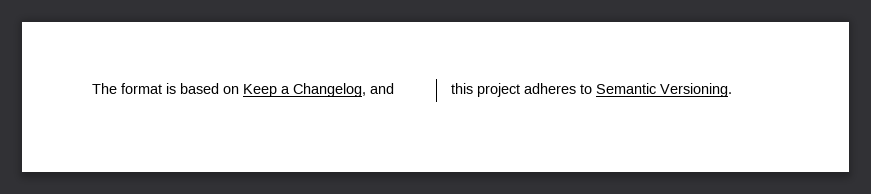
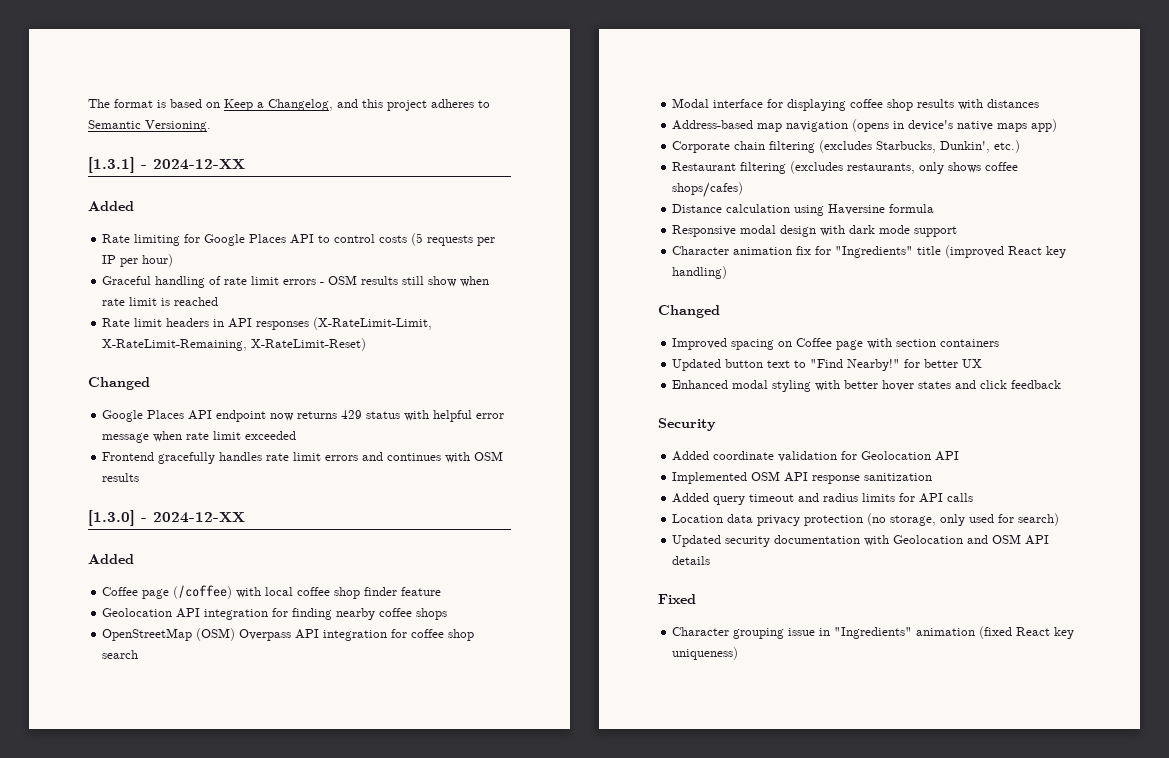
(732, 90) none -> [88,157,245,173] [88,201,134,211] [102,233,496,246] [102,254,174,267] [102,275,490,288] [102,297,219,306] [102,317,433,330] [102,338,367,351] [88,377,150,390] [102,410,505,422] [102,431,297,443] [102,451,504,464] [102,473,140,482] [88,510,245,526] [88,554,134,564] [102,585,442,599] [102,608,448,620] [102,628,475,641] [102,650,139,659] [672,98,1040,111] [672,119,1058,132] [672,140,1021,153] [672,161,1019,174] [672,182,744,198] [672,204,935,216] [672,225,958,237] [672,245,1067,258] [672,266,728,279] [658,305,720,318] [672,338,1000,350] [672,359,983,371] [672,380,1062,392] [658,418,716,431] [672,451,960,462] [672,471,933,484] [672,493,974,505] [672,513,1060,526] [672,534,1050,547] [672,556,711,565] [658,594,696,604] [672,626,1075,639] [672,647,739,660] // [1.3.1] - 2024-12-XX // Added // Rate limiting for Google Places API to control costs (5 requests per IP per hour) // Graceful handling of rate limit errors - OSM results still show when rate limit is reached // Rate limit headers in API responses (X-RateLimit-Limit, X-RateLimit-Remaining, X-RateLimit-Reset) // Changed // Google Places API endpoint now returns 429 status with helpful error message when rate limit exceeded // Frontend gracefully handles rate limit errors and continues with OSM results // [1.3.0] - 2024-12-XX // Added // Coffee page (/coffee) with local coffee shop finder feature // Geolocation API integration for finding nearby coffee shops // OpenStreetMap (OSM) Overpass API integration for coffee shop search // Modal interface for displaying coffee shop results with distances // Address-based map navigation (opens in device's native maps app) // Corporate chain filtering (excludes Starbucks, Dunkin', etc.) // Restaurant filtering (excludes restaurants, only shows coffee shops/cafes) // Distance calculation using Haversine formula // Responsive modal design with dark mode support // Character animation fix for "Ingredients" title (improved React key handling) // Changed // Improved spacing on Coffee page with section containers // Updated button text to "Find Nearby!" for better UX // Enhanced modal styling with better hover states and click feedback // Security // Added coordinate validation for Geolocation API // Implemented OSM API response sanitization // Added query timeout and radius limits for API calls // Location data privacy protection (no storage, only used for search) // Updated security documentation with Geolocation and OSM API details // Fixed // Character grouping issue in "Ingredients" animation (fixed React key uniqueness)

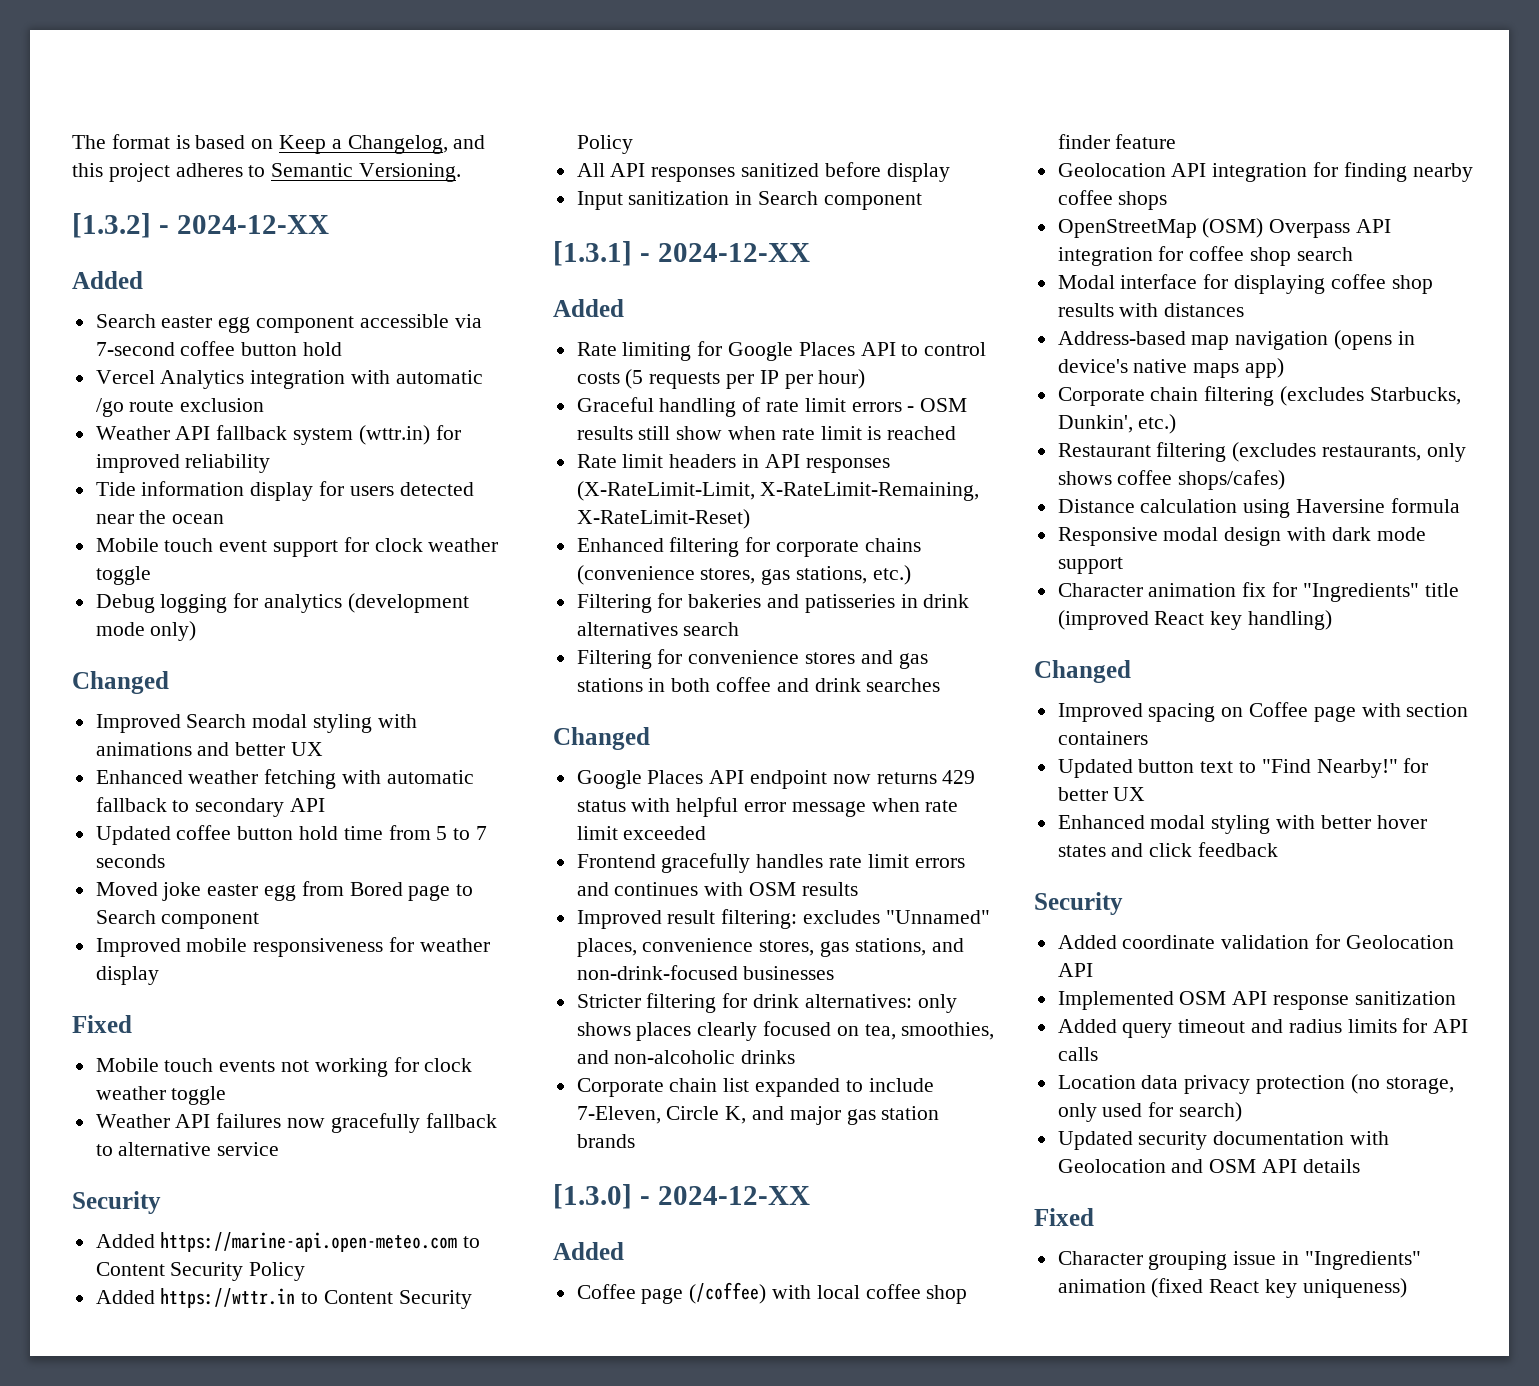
(211, 126) none -> [72,213,329,238] [72,271,143,289] [95,314,482,333] [95,341,343,356] [95,370,483,389] [95,398,265,417] [95,425,461,445] [95,454,271,473] [95,481,474,501] [95,510,225,524] [95,537,499,557] [95,566,151,585] [95,593,469,613] [95,621,197,641] [72,671,169,694] [95,714,417,733] [95,742,324,756] [95,769,474,789] [95,797,326,817] [95,825,488,845] [95,854,165,868] [95,881,474,901] [95,910,260,929] [95,937,490,957] [95,966,159,985] [72,1015,132,1033] [95,1057,473,1077] [95,1086,227,1105] [95,1113,497,1133] [95,1142,280,1156] [72,1191,161,1214] [95,1232,481,1252] [95,1262,306,1281] [95,1288,472,1309] [576,135,633,154] [576,162,950,182] [576,191,922,210] // [1.3.2] - 2024-12-XX // Added // Search easter egg component accessible via 7-second coffee button hold // Vercel Analytics integration with automatic /go route exclusion // Weather API fallback system (wttr.in) for improved reliability // Tide information display for users detected near the ocean // Mobile touch event support for clock weather toggle // Debug logging for analytics (development mode only) // Changed // Improved Search modal styling with animations and better UX // Enhanced weather fetching with automatic fallback to secondary API // Updated coffee button hold time from 5 to 7 seconds // Moved joke easter egg from Bored page to Search component // Improved mobile responsiveness for weather display // Fixed // Mobile touch events not working for clock weather toggle // Weather API failures now gracefully fallback to alternative service // Security // Added https://marine-api.open-meteo.com to Content Security Policy // Added https://wttr.in to Content Security Policy // All API responses sanitized before display // Input sanitization in Search component
(367, 344) none -> [576,537,921,557] [576,565,911,585] [576,593,970,613] [576,622,740,636] [576,649,928,669] [576,677,941,692] // Enhanced filtering for corporate chains (convenience stores, gas stations, etc.) // Filtering for bakeries and patisseries in drink alternatives search // Filtering for convenience stores and gas stations in both coffee and drink searches
(140, 477) none -> [576,909,990,929] [576,938,964,957] [576,965,835,980] [576,993,957,1013] [576,1021,995,1041] [576,1050,796,1064] [576,1078,934,1097] [576,1106,940,1125] [576,1134,635,1148] // Improved result filtering: excludes "Unnamed" places, convenience stores, gas stations, and non-drink-focused businesses // Stricter filtering for drink alternatives: only shows places clearly focused on tea, smoothies, and non-alcoholic drinks // Corporate chain list expanded to include 7-Eleven, Circle K, and major gas station brands

